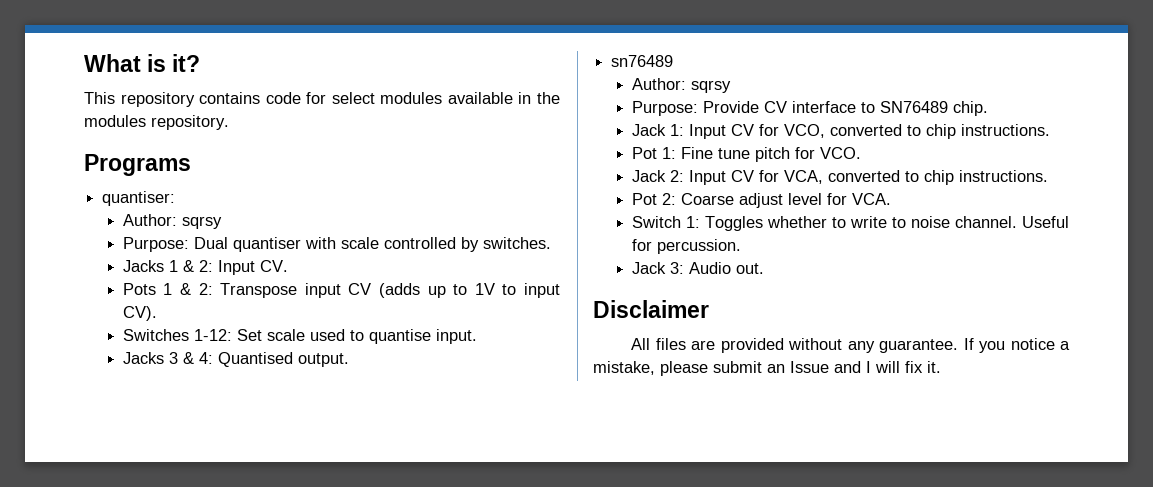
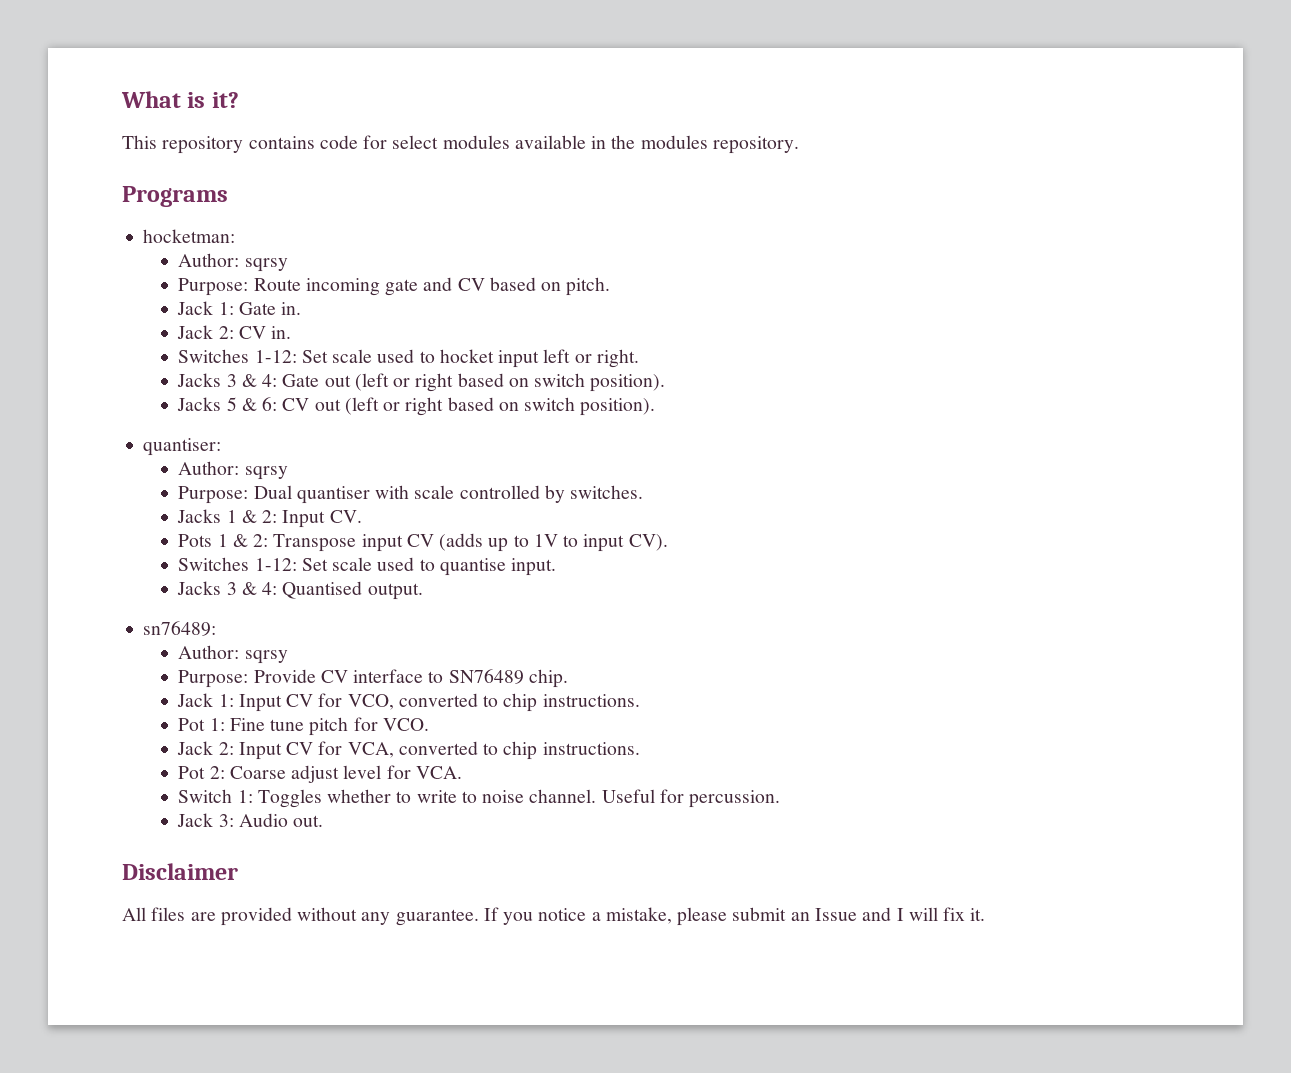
(191, 165) none -> [143,229,236,243] [178,253,288,272] [178,277,611,296] [177,301,302,315] [177,325,292,339] [178,349,639,368] [177,373,666,392] [177,397,656,416] // hocketman: // Author: sqrsy // Purpose: Route incoming gate and CV based on pitch. // Jack 1: Gate in. // Jack 2: CV in. // Switches 1-12: Set scale used to hocket input left or right. // Jacks 3 & 4: Gate out (left or right based on switch position). // Jacks 5 & 6: CV out (left or right based on switch position).
[611,55,674,67] sn76489 -> [143,621,217,636] sn76489:

